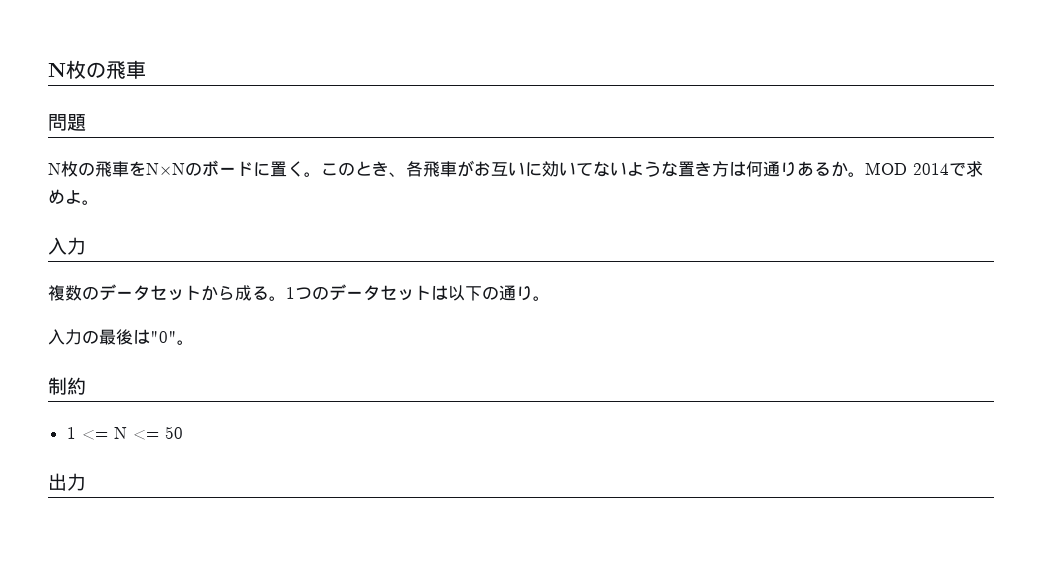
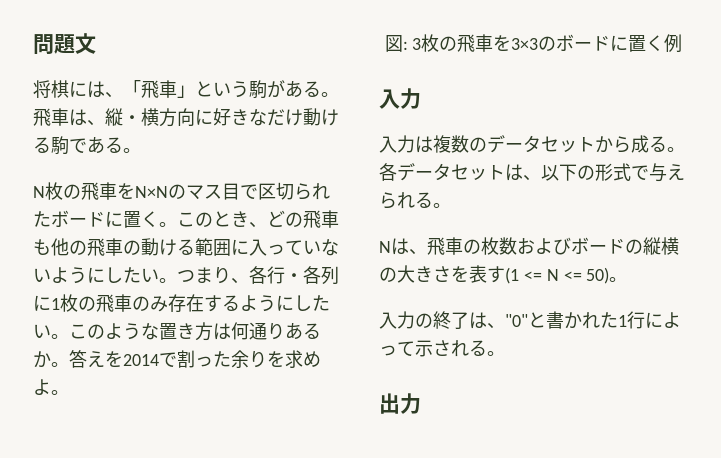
[48,60,146,79] [48,114,86,131] N枚の飛車 // 問題 -> [33,33,96,54] [33,80,339,99] [33,108,339,127] [33,136,141,155] 問題文 // 将棋には、「飛車」という駒がある。飛車は、縦・横方向に好きなだけ動ける駒である。
(202, 169) none -> [186,182,330,200] [33,211,51,227] マス目で区切られた
[406,160,627,177] 各飛車がお互いに効いてない -> [267,210,339,228] [33,238,339,256] [33,266,339,285] [33,294,330,312] [33,324,105,339] どの飛車も他の飛車の動ける範囲に入っていないようにしたい。つまり、各行・各列に1枚の飛車のみ存在するようにしたい。この
[865,161,983,177] [48,189,99,205] MOD 2014で求めよ。 -> [69,350,321,369] [33,379,69,395] [384,34,683,53] 答えを2014で割った余りを求めよ。 // 図: 3枚の飛車を3×3のボードに置く例
(86, 246) none -> [379,135,433,153] 入力は
[286,286,329,300] 1つの -> [379,163,397,181] 各
[448,285,550,301] [48,329,194,345] [48,377,86,395] [66,426,183,440] 以下の通り。 // 入力の最後は"0"。 // 制約 // 1 <= N <= 50 -> [523,163,685,182] [379,192,451,209] [379,237,679,255] [379,265,628,284] [379,311,681,329] [379,340,505,357] 、以下の形式で与えられる。 // Nは、飛車の枚数およびボードの縦横の大きさを表す(1 <= N <= 50)。 // 入力の終了は、"0"と書かれた1行によって示される。

